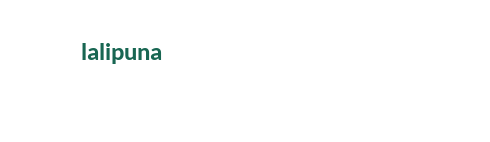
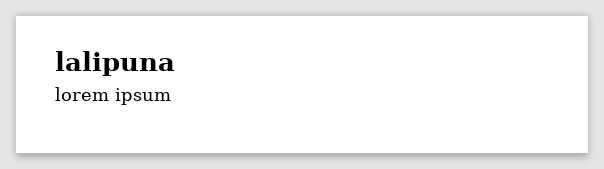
(162, 53) none -> [55,87,171,105] // lorem ipsum

